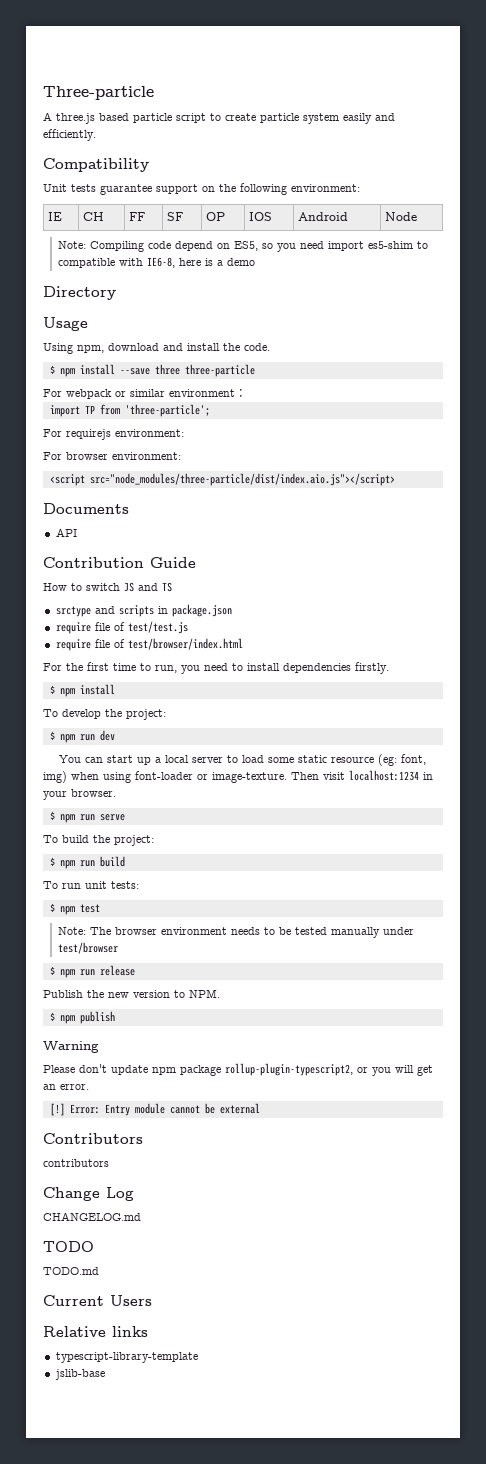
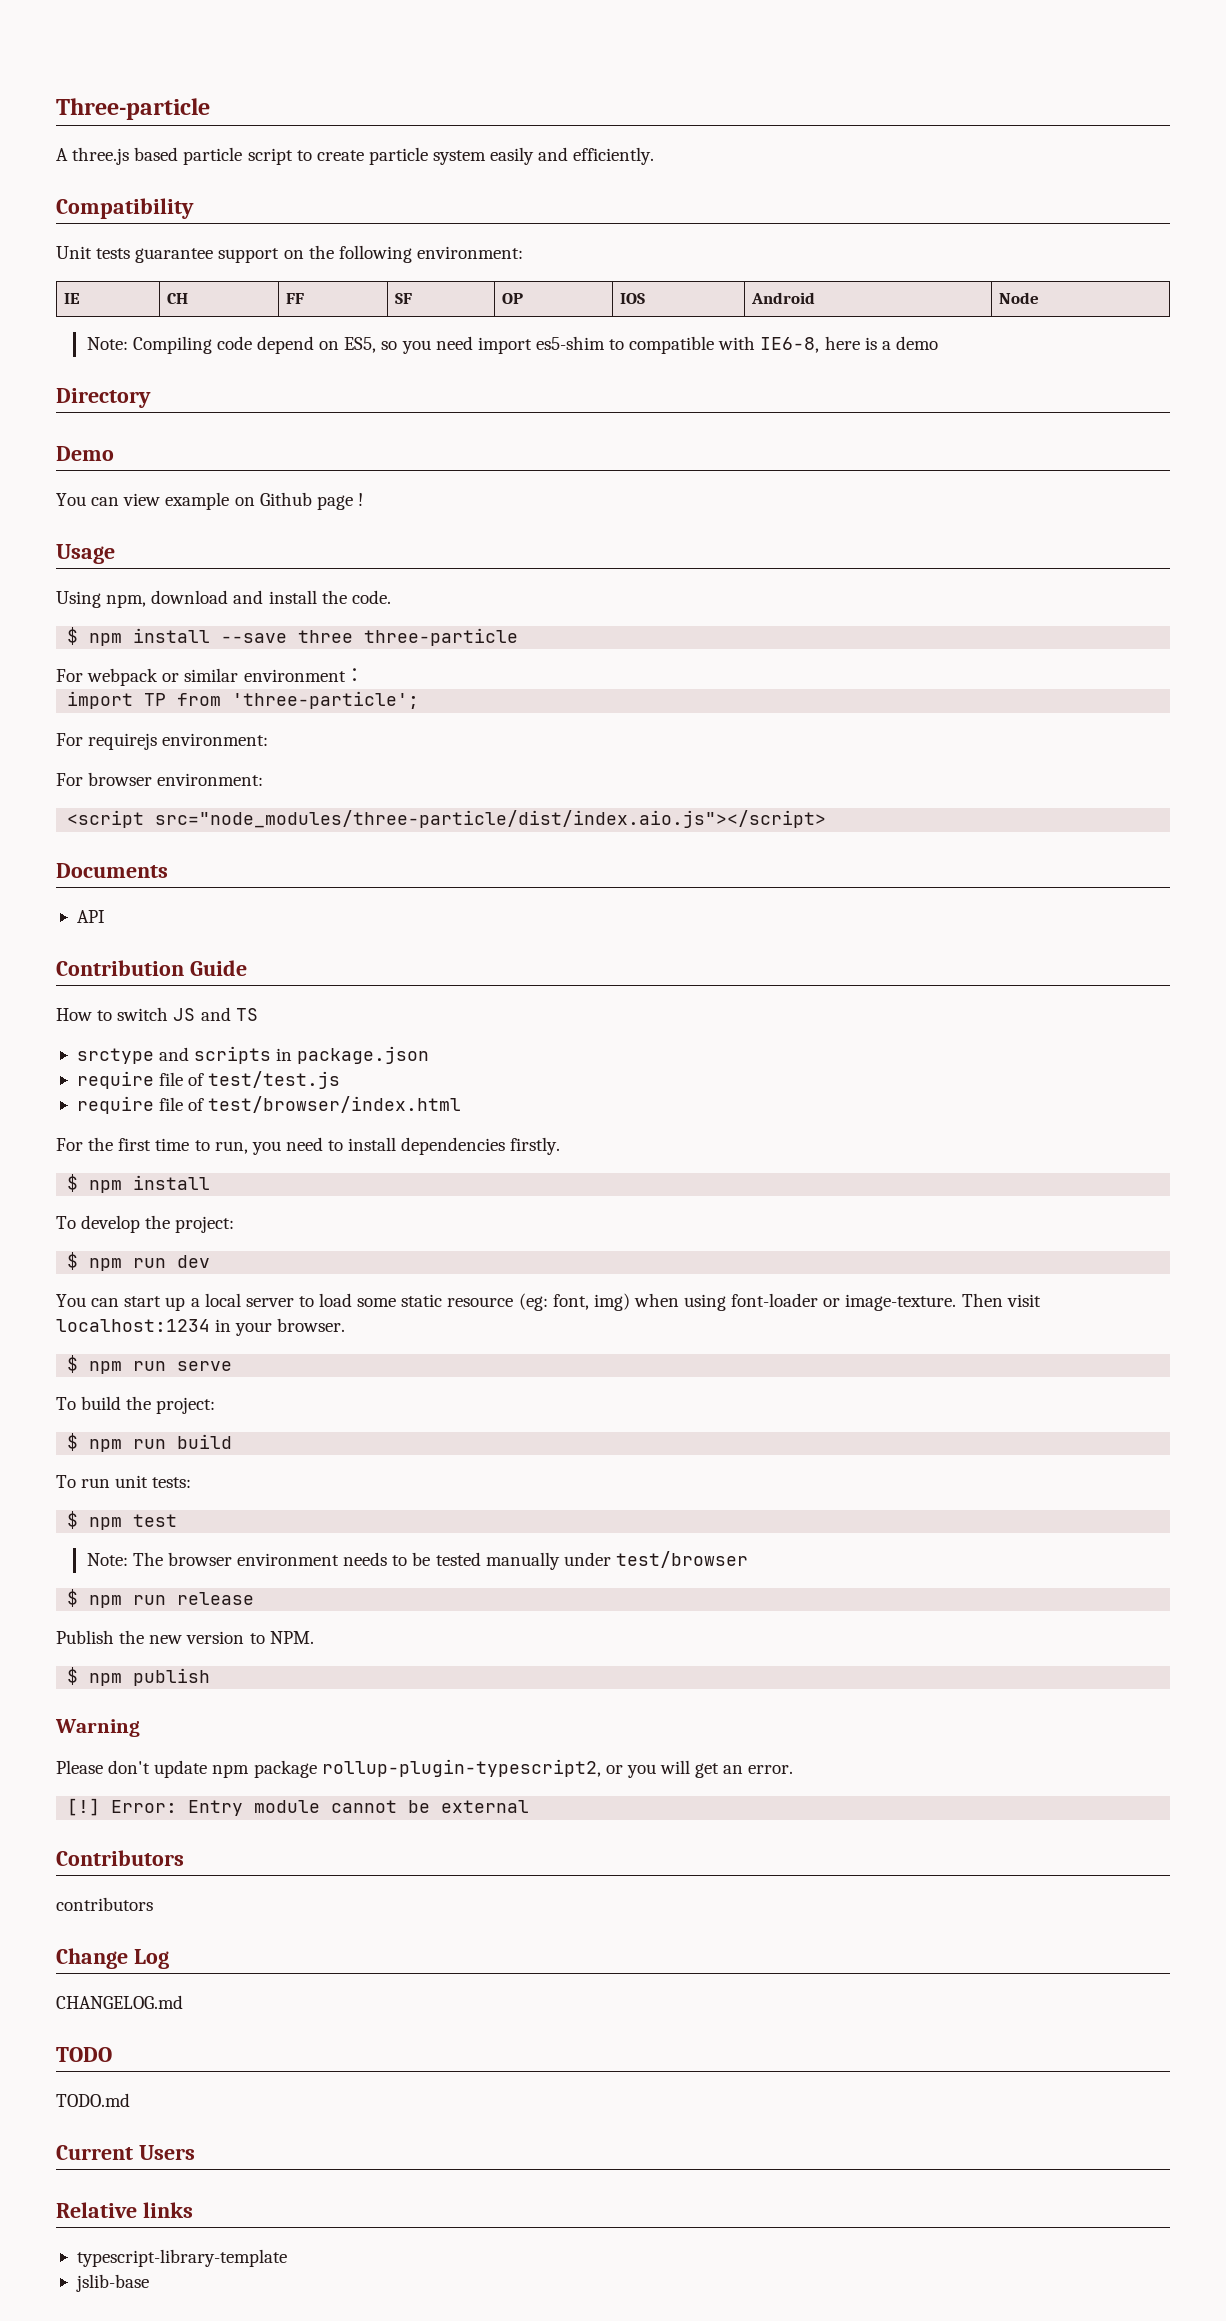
(116, 293) none -> [56,446,114,461] [56,492,363,510] // Demo // You can view example on Github page !

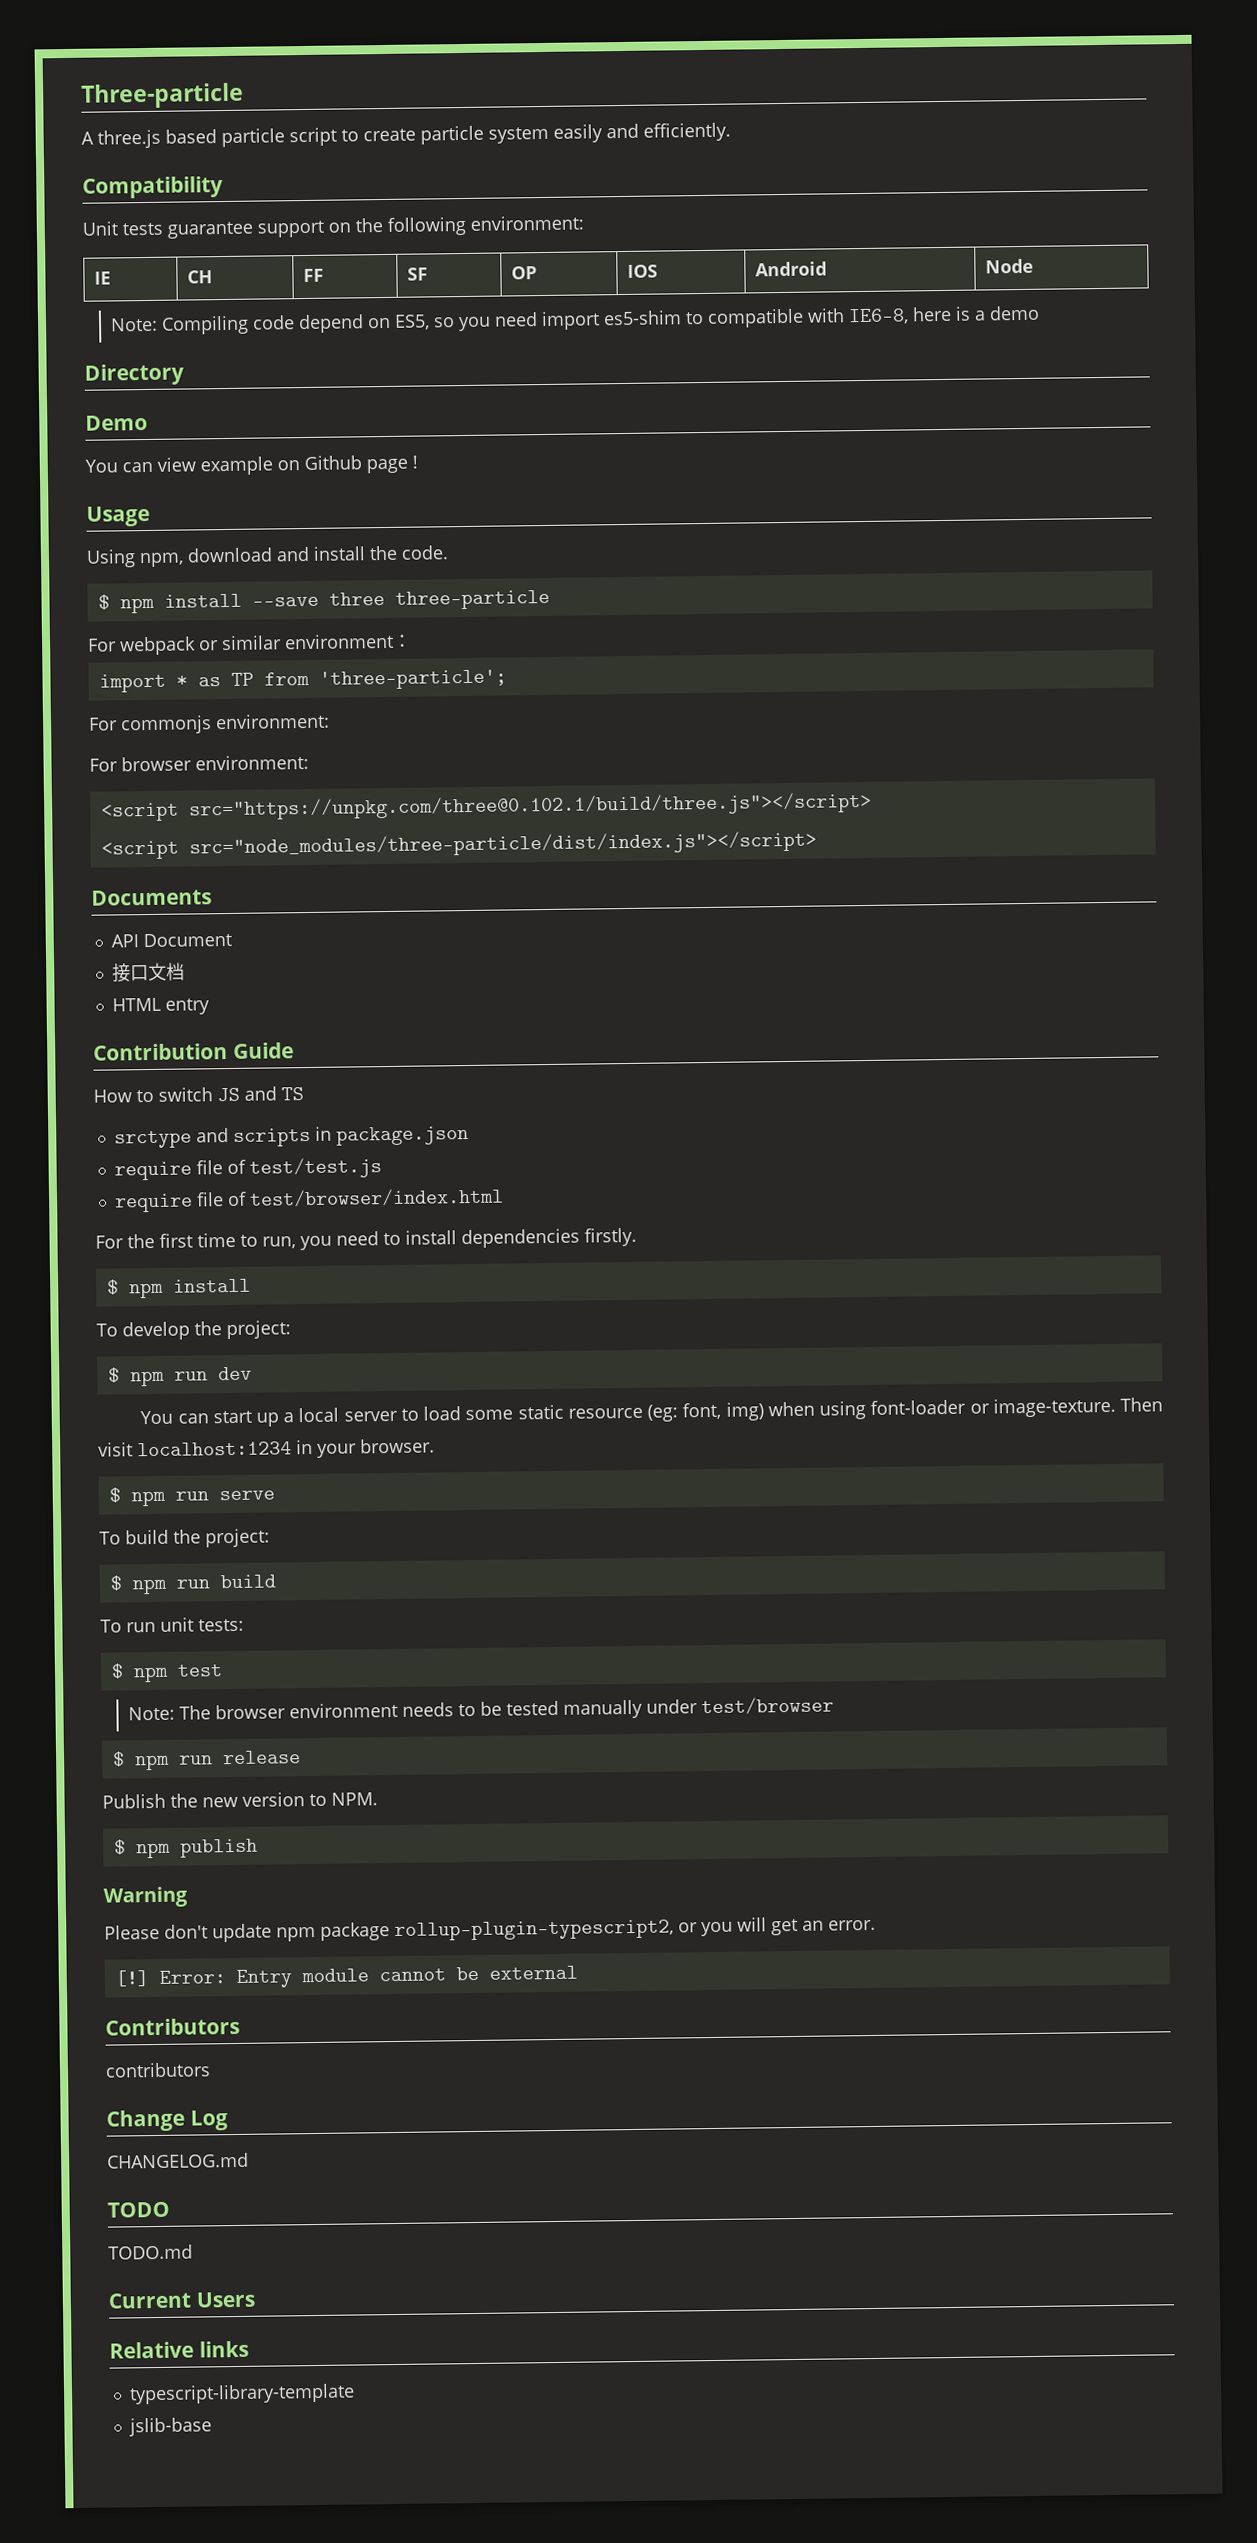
(134, 700) none -> [175,675,221,687] * as
[88,733,158,750] requirejs -> [120,715,212,735] commonjs
[155,810,827,828] src="node_modules/three-particle/dist/index.aio.js"></script> -> [188,791,872,821] [100,830,817,860] src="https://unpkg.com/three@0.102.1/build/three.js"></script> // <script src="node_modules/three-particle/dist/index.js"></script>
(105, 916) none -> [142,932,232,948] [111,962,185,983] [111,997,210,1015] Document // 接口文档 // HTML entry

